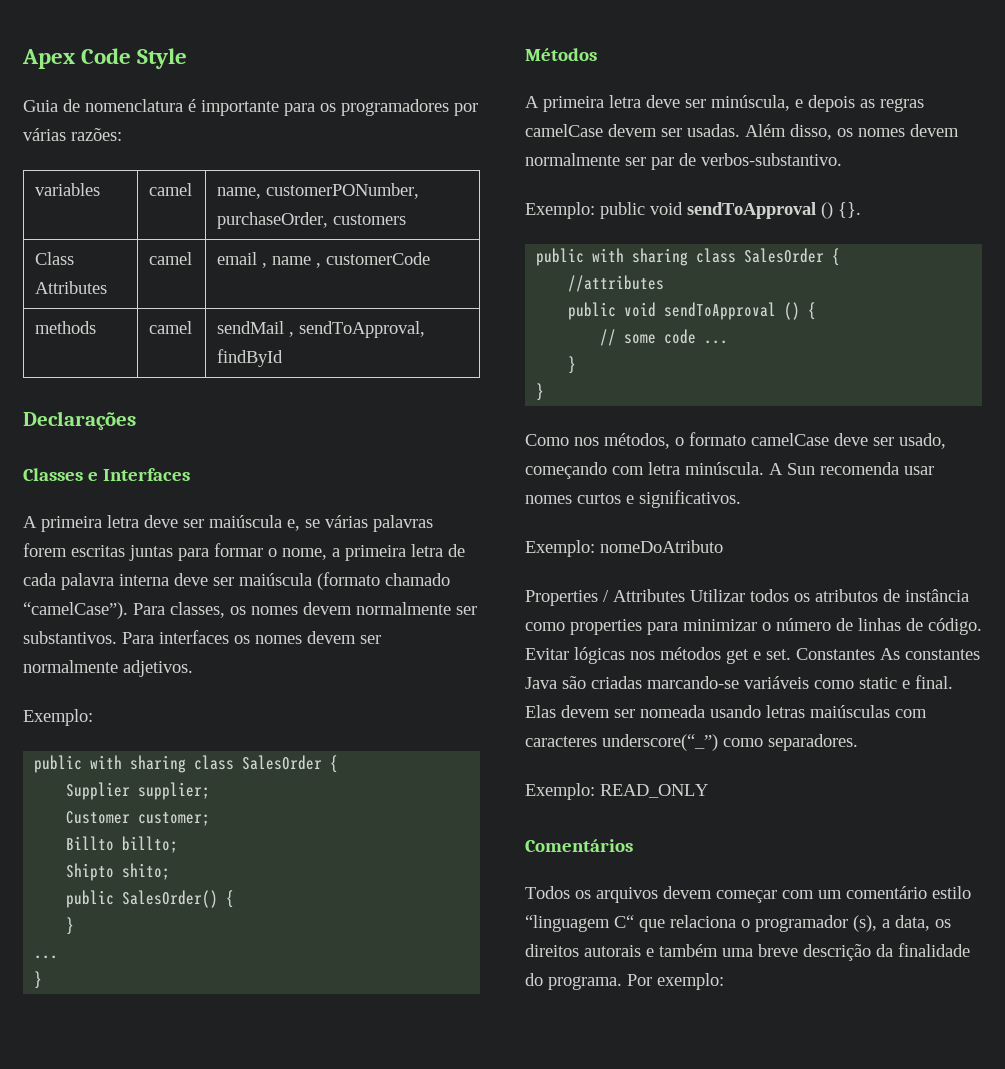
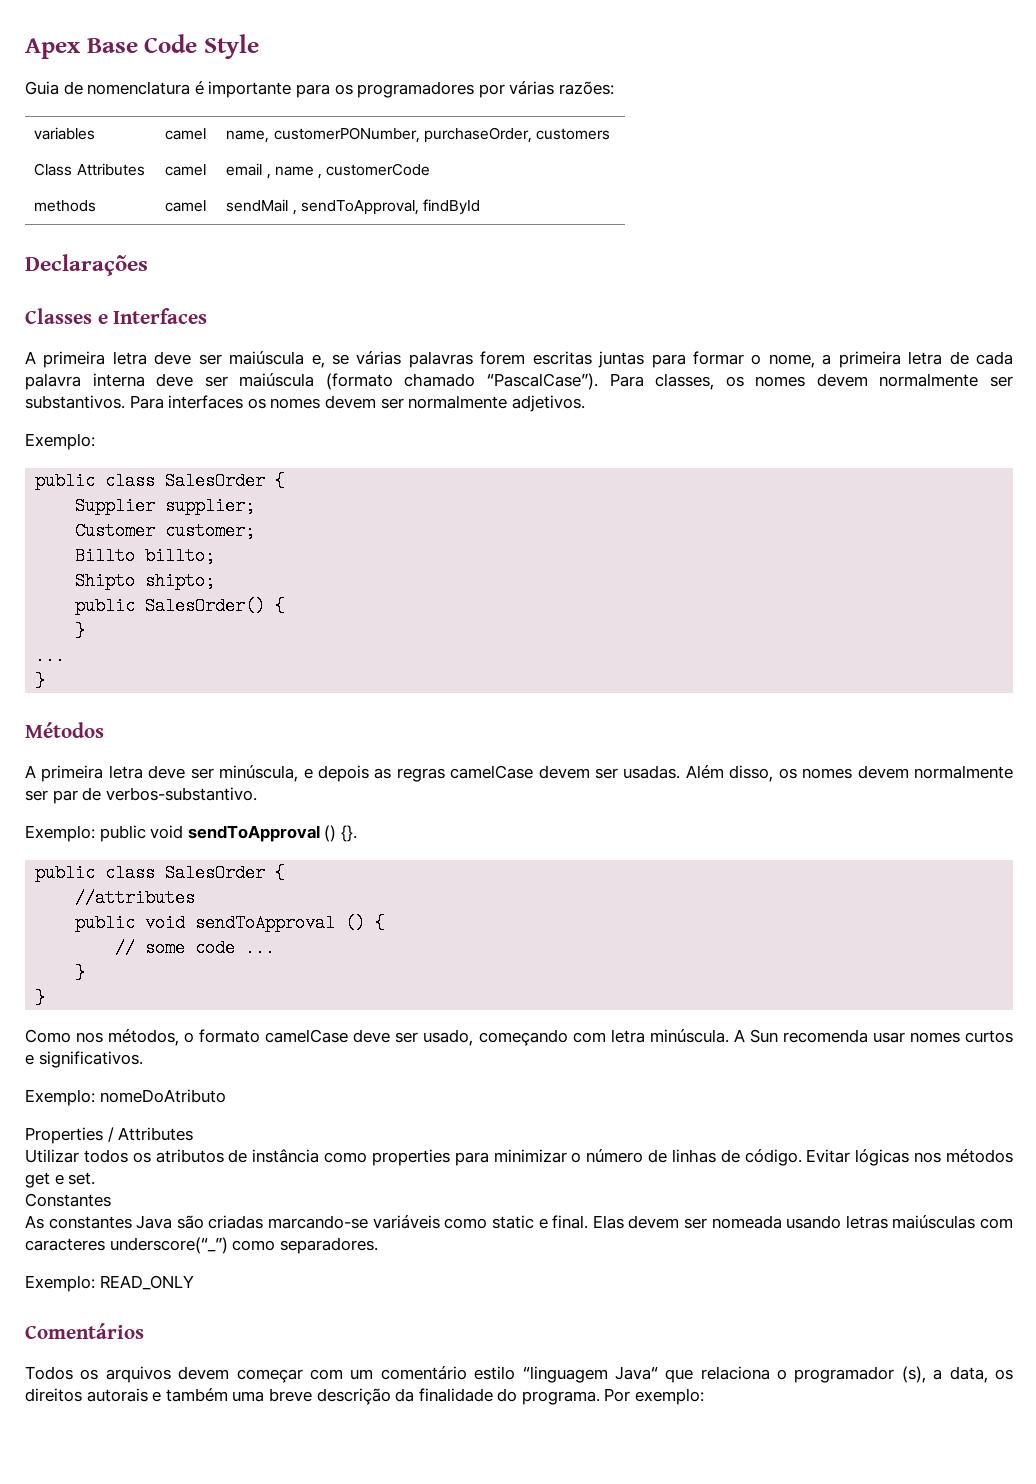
(75, 59) none -> [86,38,138,53] Base
[23,602,128,619] “camelCase”). -> [487,373,598,390] “PascalCase”).
[90,755,187,773] with sharing -> (96, 481) none
[122,863,171,880] shito; -> [145,572,216,590] shipto;
[592,248,689,266] with sharing -> (96, 873) none
(685, 595) none -> (194, 1134) //
(791, 654) none -> (96, 1178) //
(875, 654) none -> (111, 1200) //
[614,915,634,928] C“ -> [614,1366,658,1380] Java“

